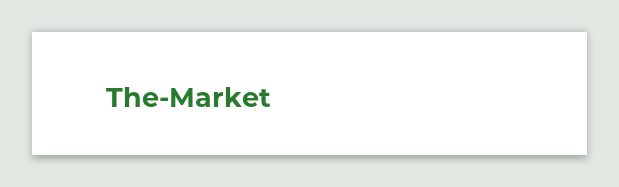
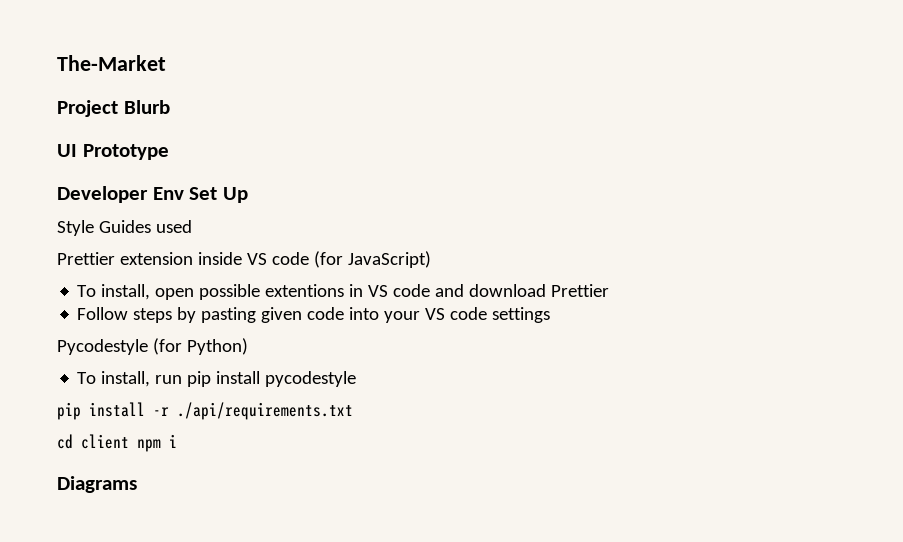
(271, 97) none -> [57,100,170,117] [57,144,169,160] [57,186,248,203] [57,220,192,236] [57,251,431,268] [77,284,610,300] [77,307,551,323] [57,338,248,355] [77,371,357,387] [57,402,353,420] [57,434,177,452] [57,476,137,493] // Project Blurb // UI Prototype // Developer Env Set Up // Style Guides used // Prettier extension inside VS code (for JavaScript) // To install, open possible extentions in VS code and download Prettier // Follow steps by pasting given code into your VS code settings // Pycodestyle (for Python) // To install, run pip install pycodestyle // pip install -r ./api/requirements.txt // cd client npm i // Diagrams

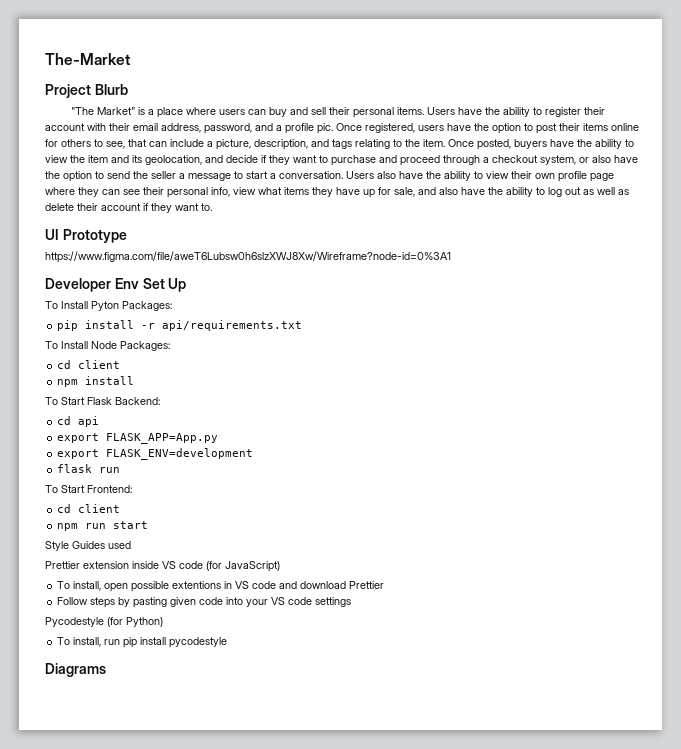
(170, 107) none -> [70,107,605,118] [45,123,639,134] [45,139,634,150] [45,155,638,166] [45,171,614,182] [45,187,629,198] [45,203,212,213] // "The Market" is a place where users can buy and sell their personal items. Users have the ability to register their account with their email address, password, and a profile pic. Once registered, users have the option to post their items online for others to see, that can include a picture, description, and tags relating to the item. Once posted, buyers have the ability to view the item and its geolocation, and decide if they want to purchase and proceed through a checkout system, or also have the option to send the seller a message to start a conversation. Users also have the ability to view their own profile page where they can see their personal info, view what items they have up for sale, and also have the ability to log out as well as delete their account if they want to.
(169, 152) none -> [45,251,451,263] // https://www.figma.com/file/aweT6Lubsw0h6slzXWJ8Xw/Wireframe?node-id=0%3A1
(248, 195) none -> [45,301,172,311] [57,320,303,331] [45,341,170,351] [57,360,121,369] [57,376,135,387] [45,397,160,405] [57,416,100,427] [57,433,219,444] [57,448,254,460] [57,464,121,473] [45,485,132,493] [57,504,121,513] [57,521,149,531] // To Install Pyton Packages: // pip install -r api/requirements.txt // To Install Node Packages: // cd client // npm install // To Start Flask Backend: // cd api // export FLASK_APP=App.py // export FLASK_ENV=development // flask run // To Start Frontend: // cd client // npm run start
[57,402,353,420] [57,434,177,452] // pip install -r ./api/requirements.txt // cd client npm i -> (228, 642) none

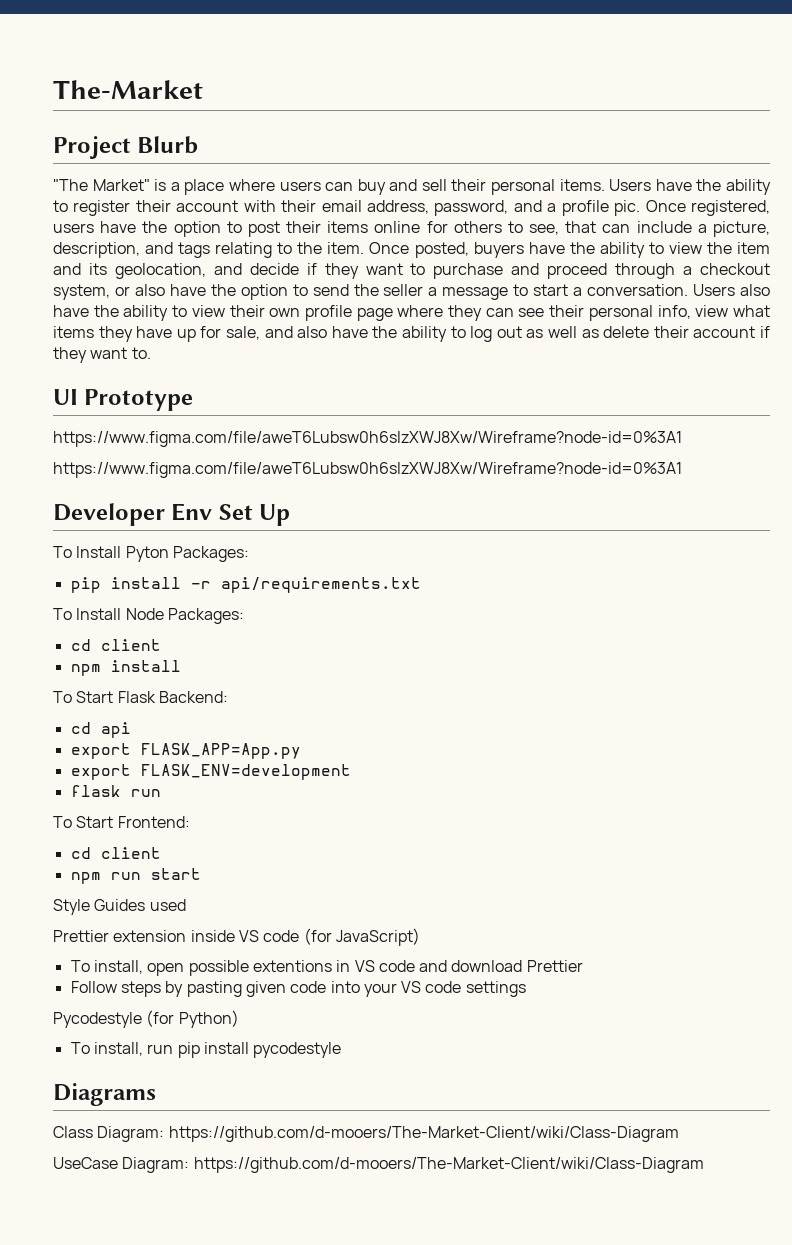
(451, 257) none -> [53,462,682,478] // https://www.figma.com/file/aweT6Lubsw0h6slzXWJ8Xw/Wireframe?node-id=0%3A1
(106, 670) none -> [53,1126,679,1142] [53,1157,704,1173] // Class Diagram: https://github.com/d-mooers/The-Market-Client/wiki/Class-Diagram // UseCase Diagram: https://github.com/d-mooers/The-Market-Client/wiki/Class-Diagram

